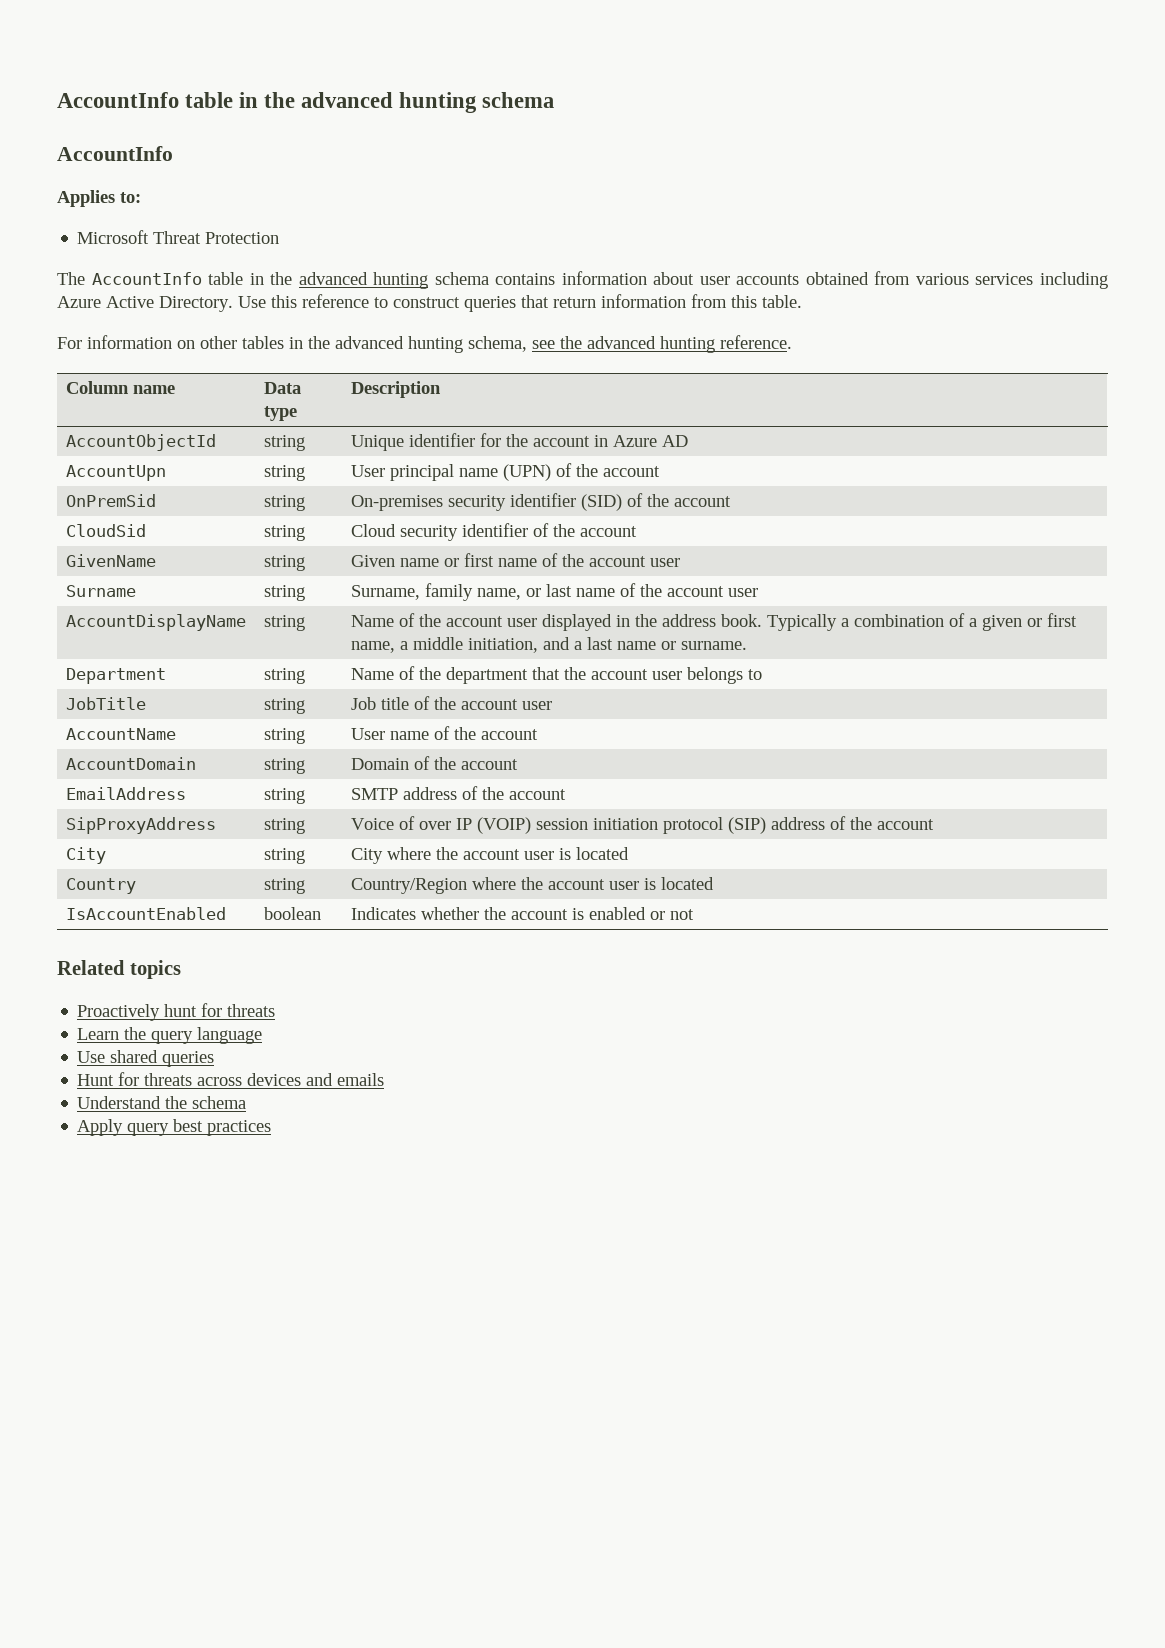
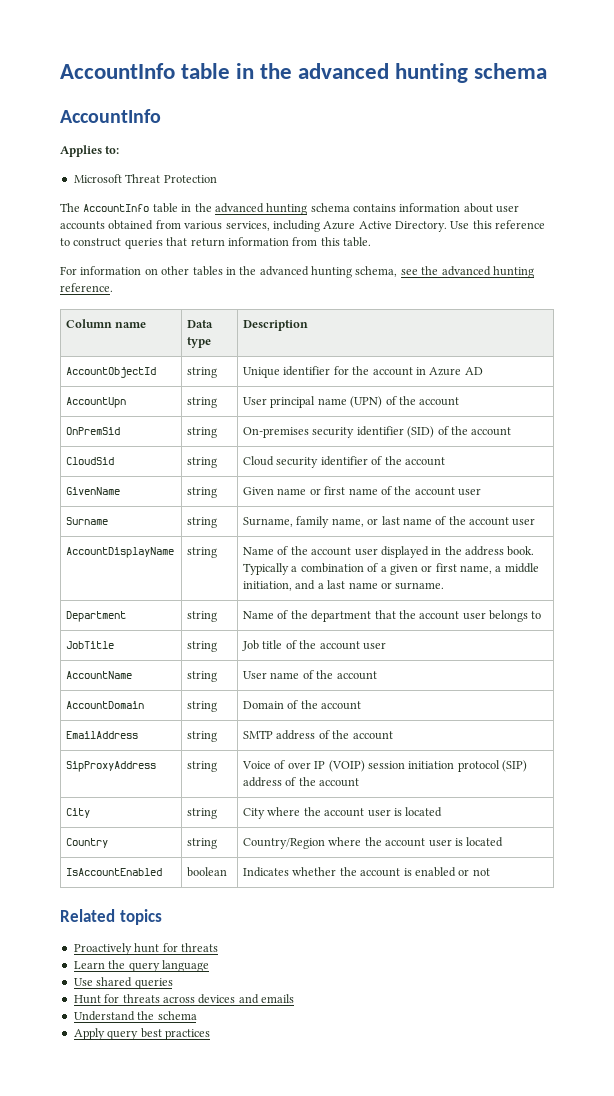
[975,273,1034,285] services -> [225,221,270,231] services,

